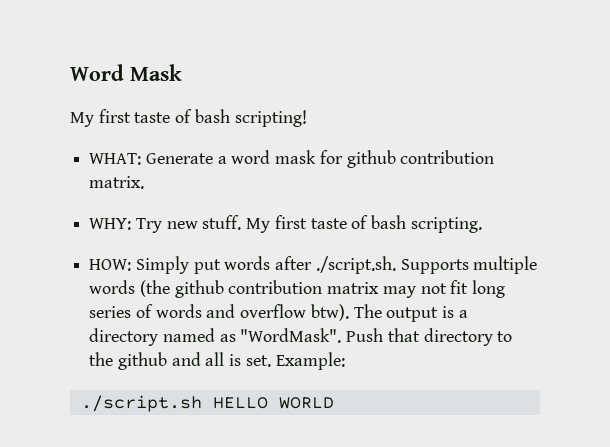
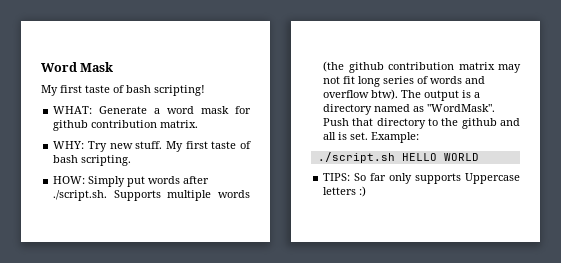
(334, 403) none -> [323,173,520,184] [323,186,367,197] // TIPS: So far only supports Uppercase letters :)

